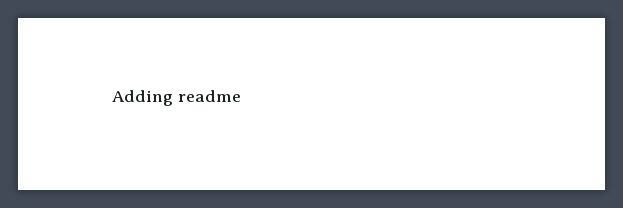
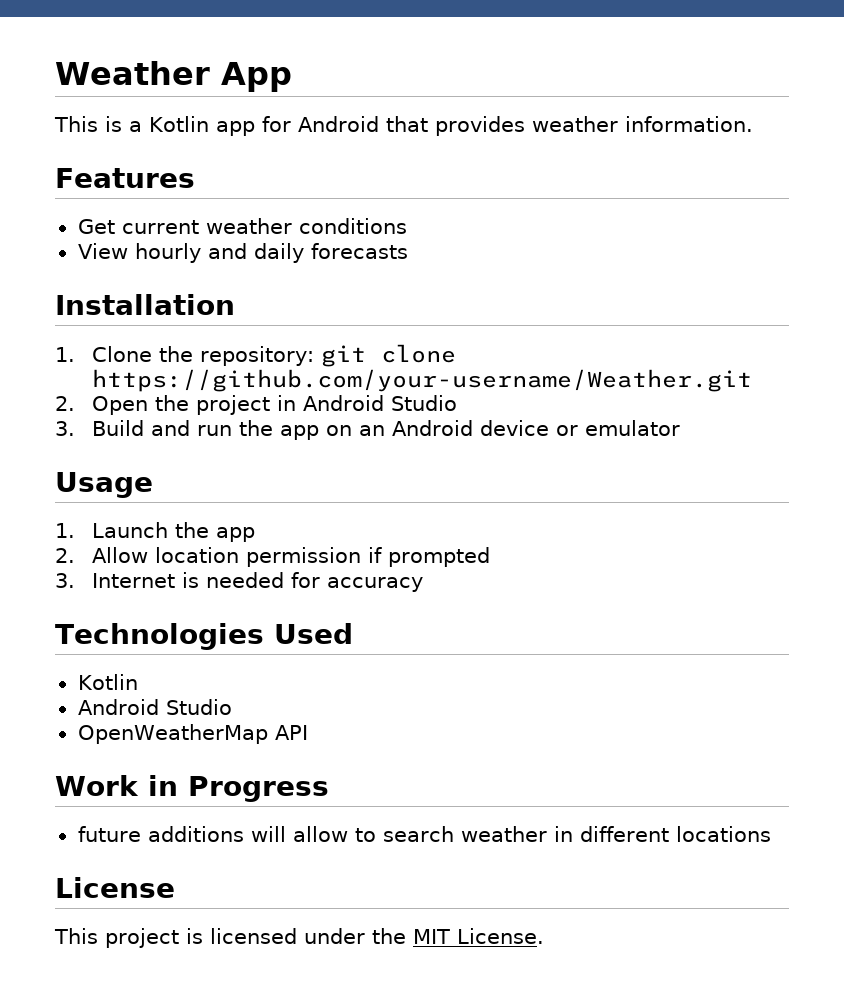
[112,90,241,106] Adding readme -> [55,61,292,92] [54,116,753,136] [55,168,195,188] [77,218,407,234] [77,243,408,263] [55,294,235,315] [55,344,457,367] [92,369,753,392] [55,395,458,415] [55,420,681,440] [55,472,153,498] [55,522,256,542] [55,547,491,567] [55,572,424,592] [55,623,353,650] [77,674,138,690] [77,699,232,715] [77,724,308,744] [55,775,329,802] [77,826,771,842] [55,877,175,898] [54,928,544,948] Weather App // This is a Kotlin app for Android that provides weather information. // Features // Get current weather conditions // View hourly and daily forecasts // Installation // 1. Clone the repository: git clone https://github.com/your-username/Weather.git // 2. Open the project in Android Studio // 3. Build and run the app on an Android device or emulator // Usage // 1. Launch the app // 2. Allow location permission if prompted // 3. Internet is needed for accuracy // Technologies Used // Kotlin // Android Studio // OpenWeatherMap API // Work in Progress // future additions will allow to search weather in different locations // License // This project is licensed under the MIT License.

